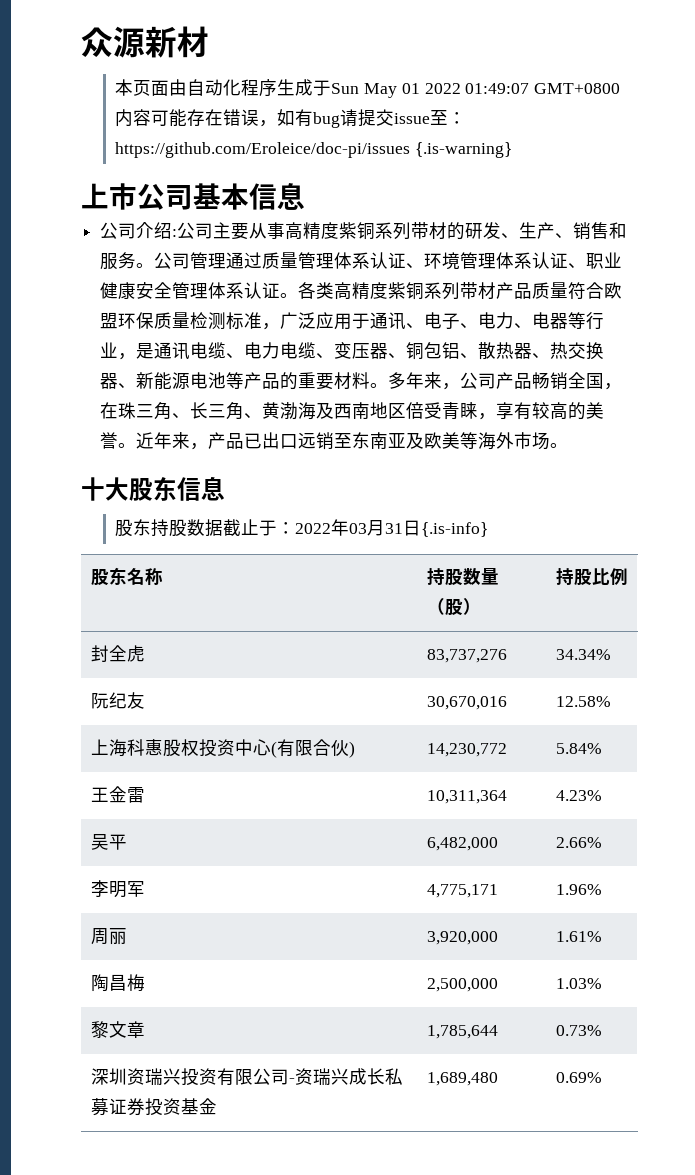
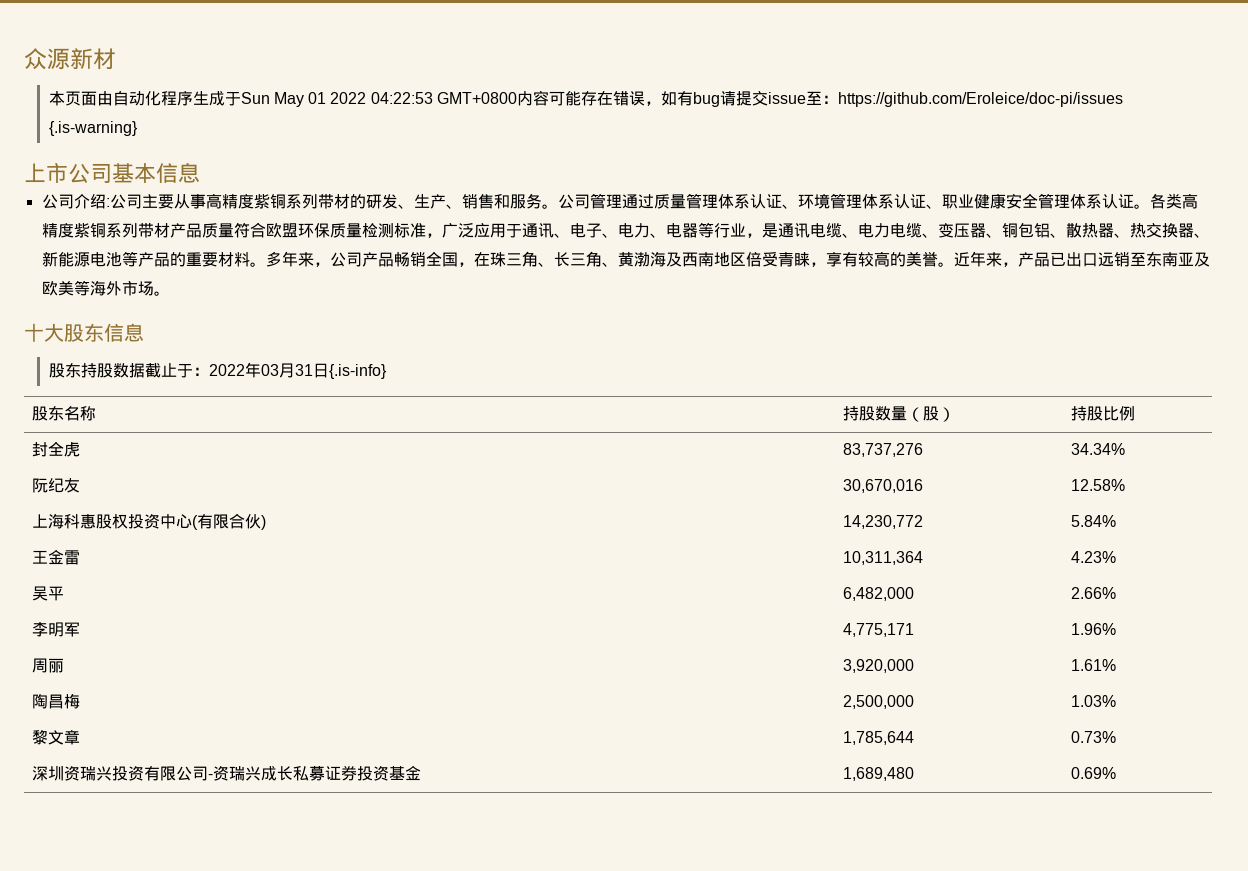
[465,83,530,94] 01:49:07 -> [370,92,433,104] 04:22:53

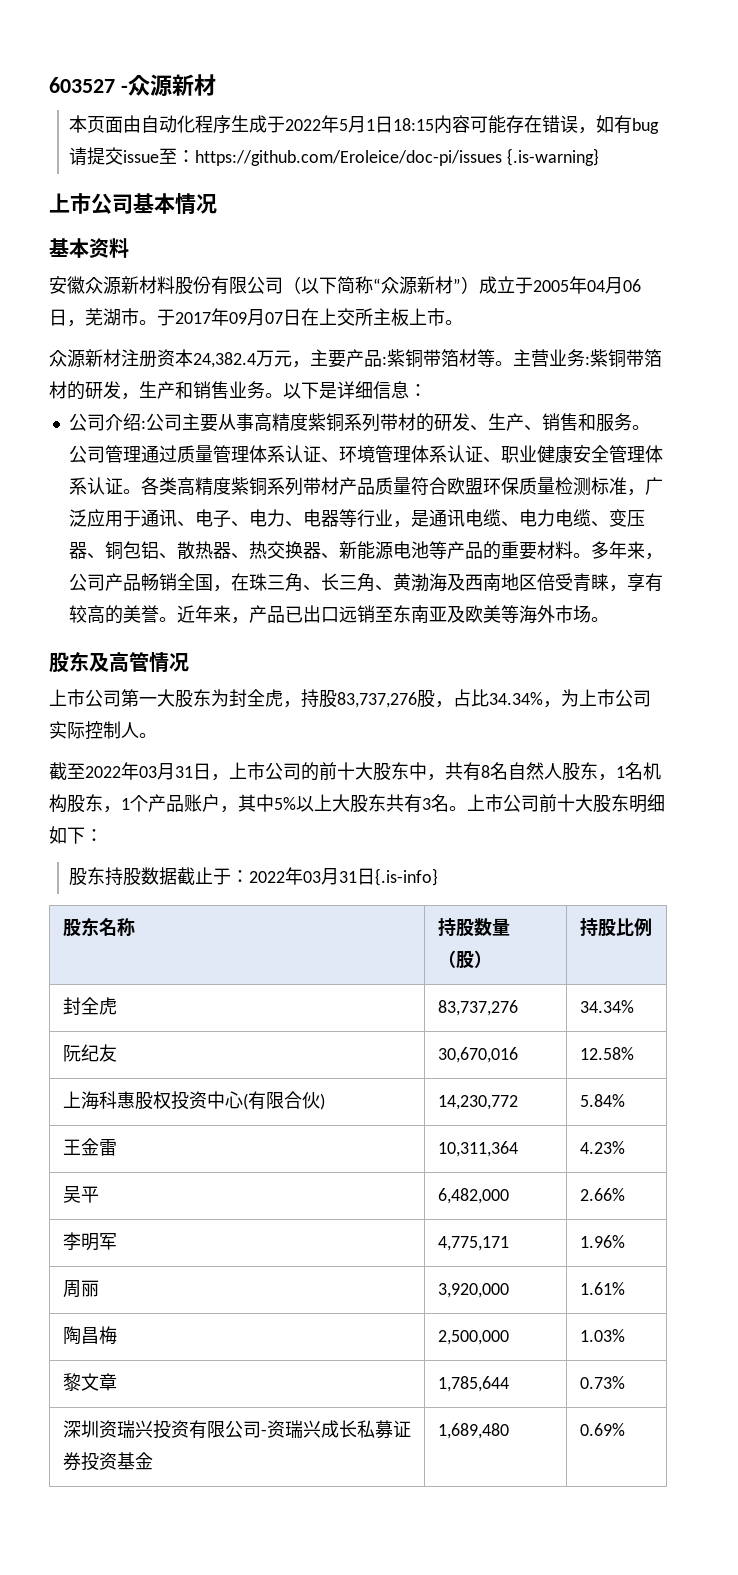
(24, 59) none -> [49,77,128,93] 603527 -
[240,92,518,107] Sun May 01 2022 04:22:53 GMT+0800 -> [285,115,435,133] 2022年5月1日18:15
[156,162,200,183] 信息 -> [175,193,217,215] [49,238,129,258] [49,276,641,295] [49,308,463,327] [49,349,662,368] [49,381,427,400] 情况 // 基本资料 // 安徽众源新材料股份有限公司（以下简称“众源新材”）成立于2005年04月06日，芜湖市。于2017年09月07日在上交所主板上市。 // 众源新材注册资本24,382.4万元，主要产品:紫铜带箔材等。主营业务:紫铜带箔材的研发，生产和销售业务。以下是详细信息：
[24,323,144,342] 十大股东信息 -> [49,651,189,673] [49,689,651,708] [49,721,157,740] [49,762,661,781] [49,794,665,813] [49,826,103,844] 股东及高管情况 // 上市公司第一大股东为封全虎，持股83,737,276股，占比34.34%，为上市公司实际控制人。 // 截至2022年03月31日，上市公司的前十大股东中，共有8名自然人股东，1名机构股东，1个产品账户，其中5%以上大股东共有3名。上市公司前十大股东明细如下：

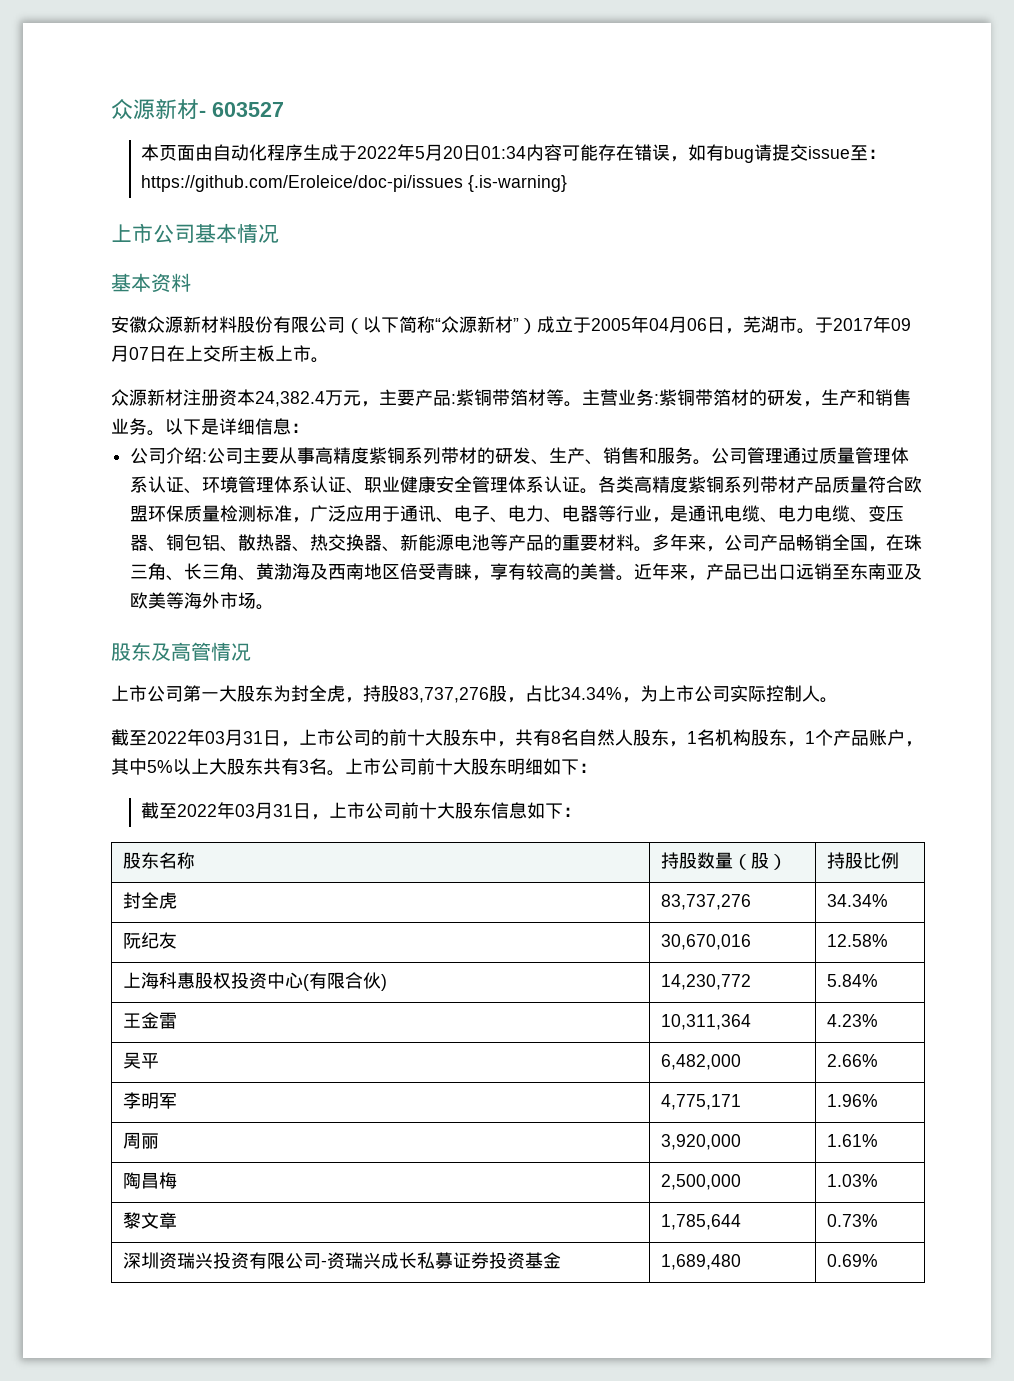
[49,74,216,97] 603527 -众源新材 -> [111,99,284,120] 众源新材- 603527
[366,116,435,133] 1日18:15 -> [443,145,527,161] 20日01:34
[69,867,439,886] 股东持股数据截止于：2022年03月31日{.is-info} -> [141,802,582,820] 截至2022年03月31日，上市公司前十大股东信息如下：

